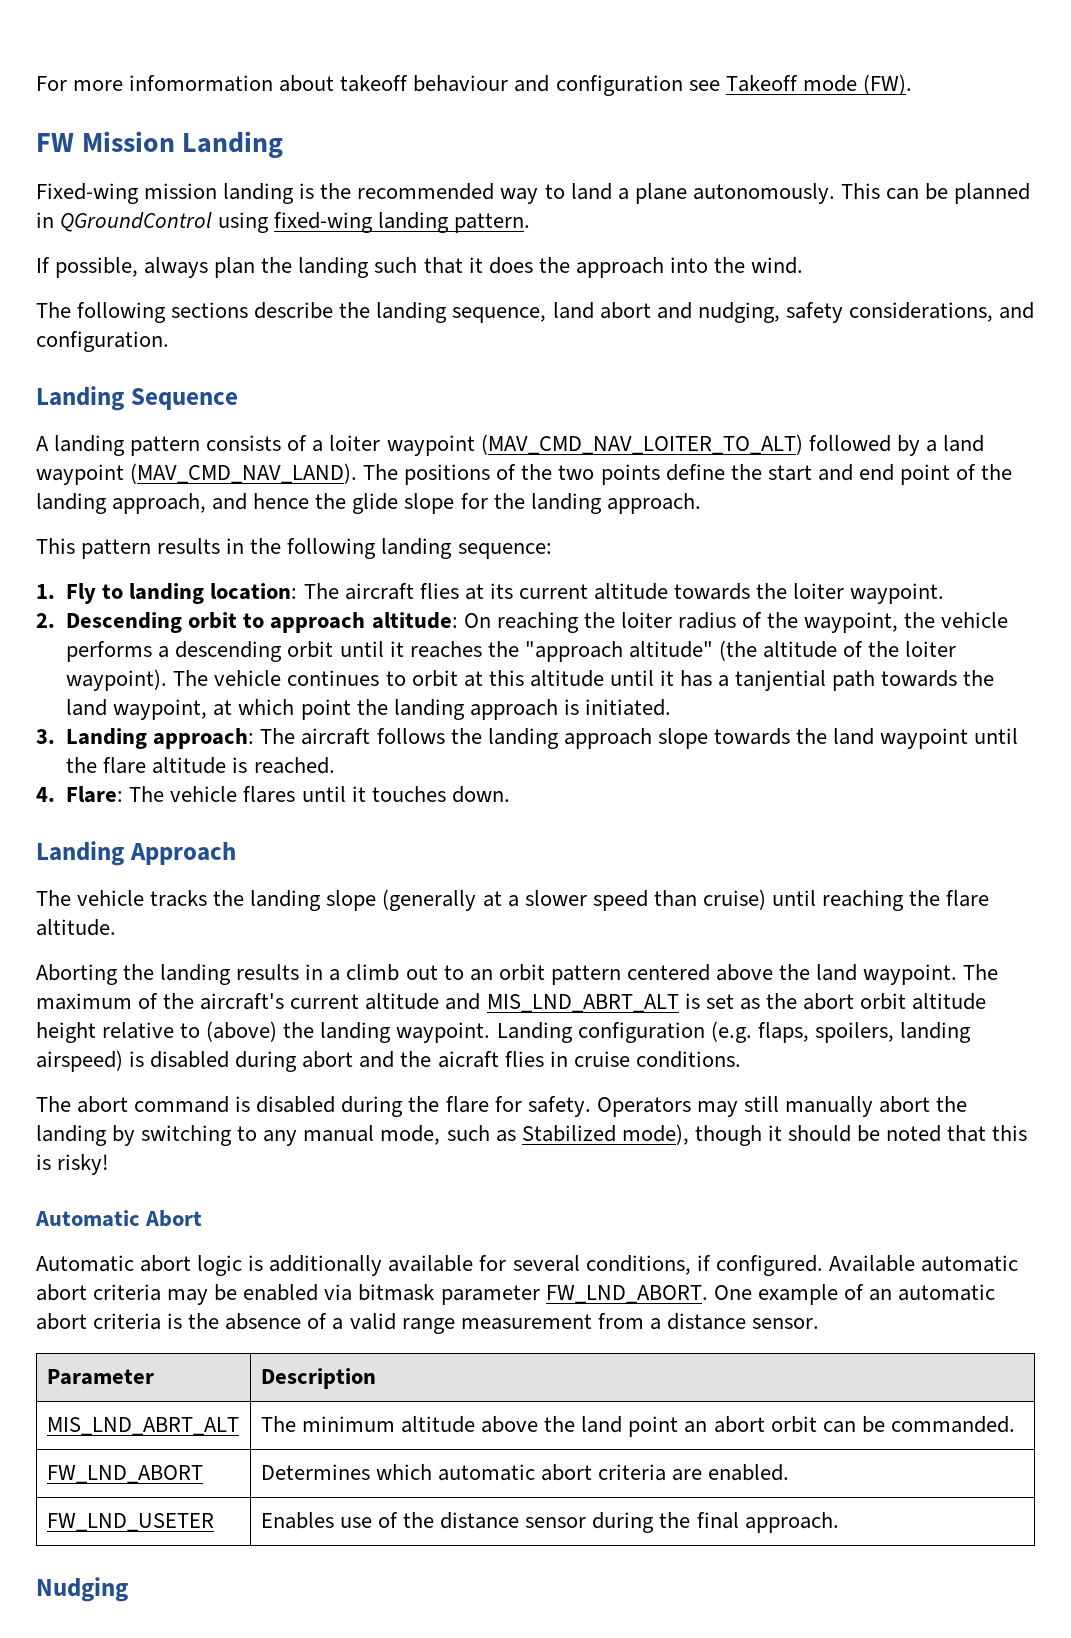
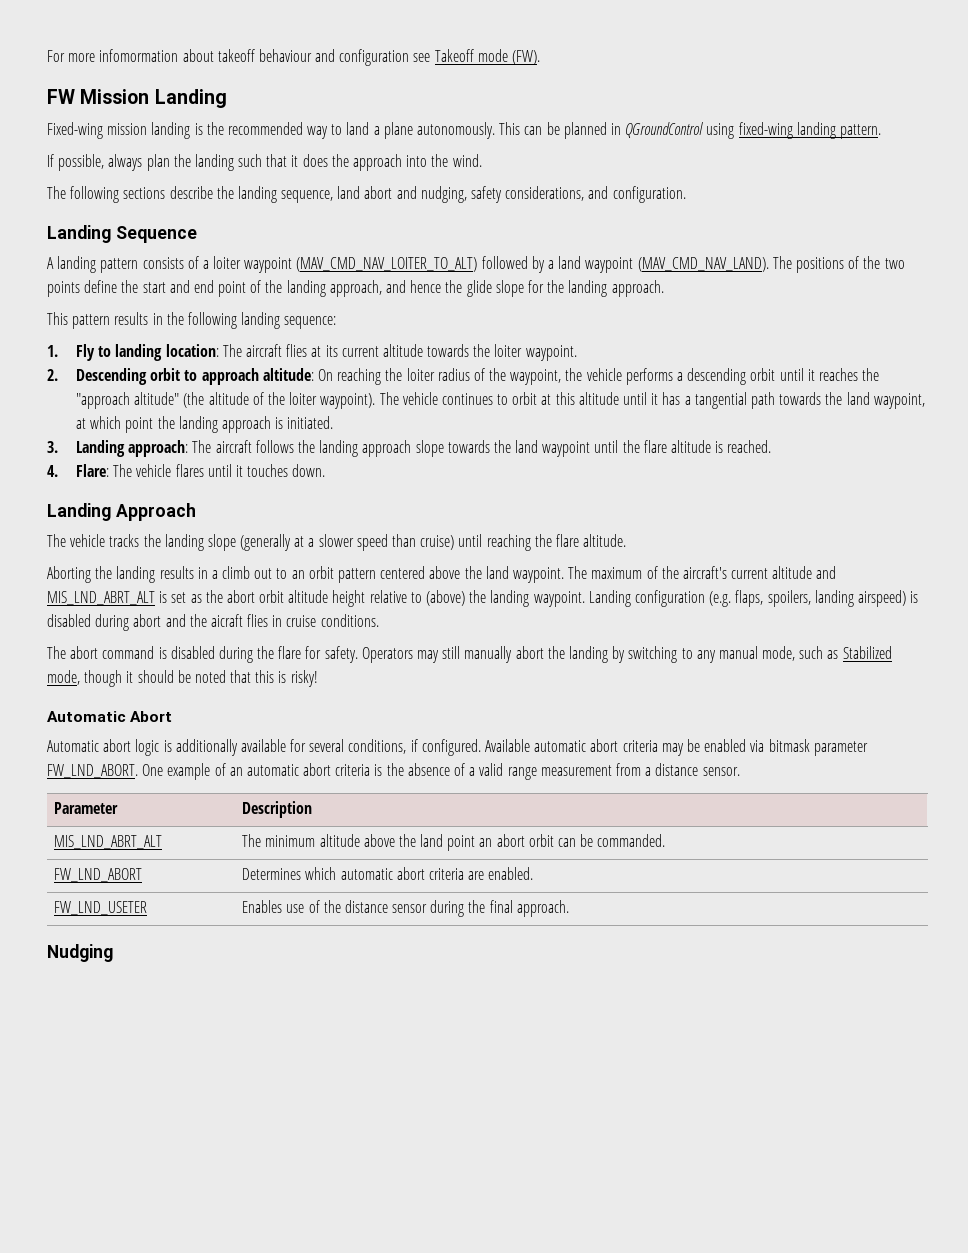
[735,670,827,691] tanjential -> [694,392,747,409] tangential
[621,1124,689,1145] mode), -> [47,670,80,685] mode,

